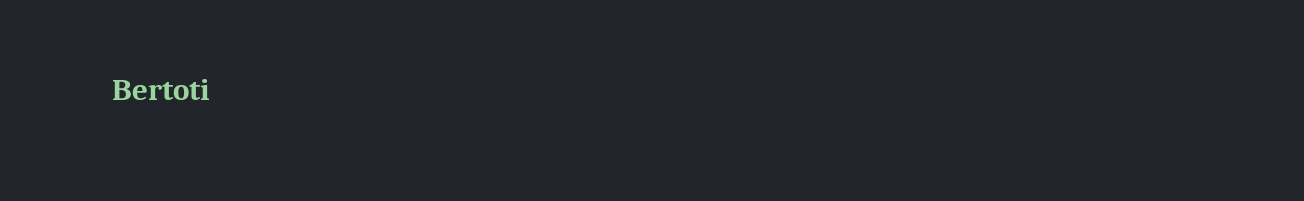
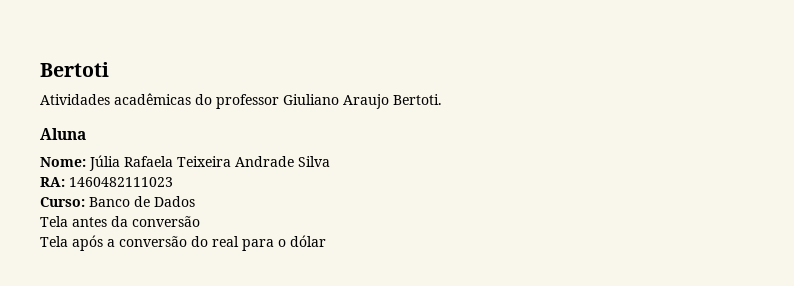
(210, 89) none -> [40,93,442,109] [40,128,86,140] [40,155,330,171] [40,177,173,187] [40,196,195,207] [40,216,200,227] [40,235,326,251] // Atividades acadêmicas do professor Giuliano Araujo Bertoti. // Aluna // Nome: Júlia Rafaela Teixeira Andrade Silva // RA: 1460482111023 // Curso: Banco de Dados // Tela antes da conversão // Tela após a conversão do real para o dólar

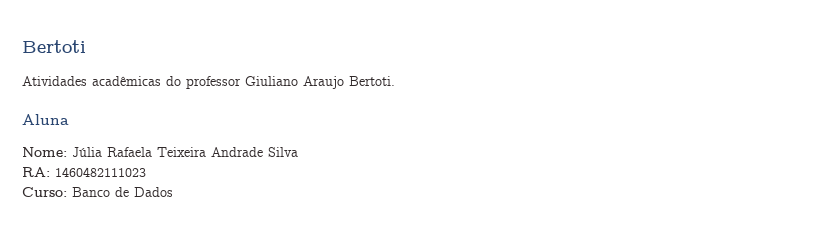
[40,216,200,227] [40,235,326,251] // Tela antes da conversão // Tela após a conversão do real para o dólar -> (173, 192) none

